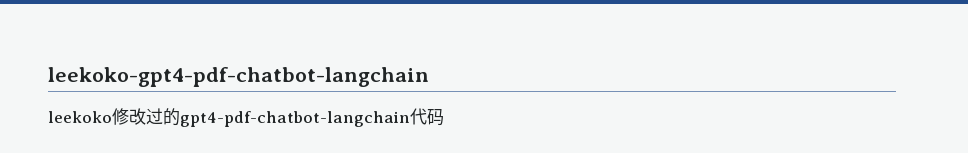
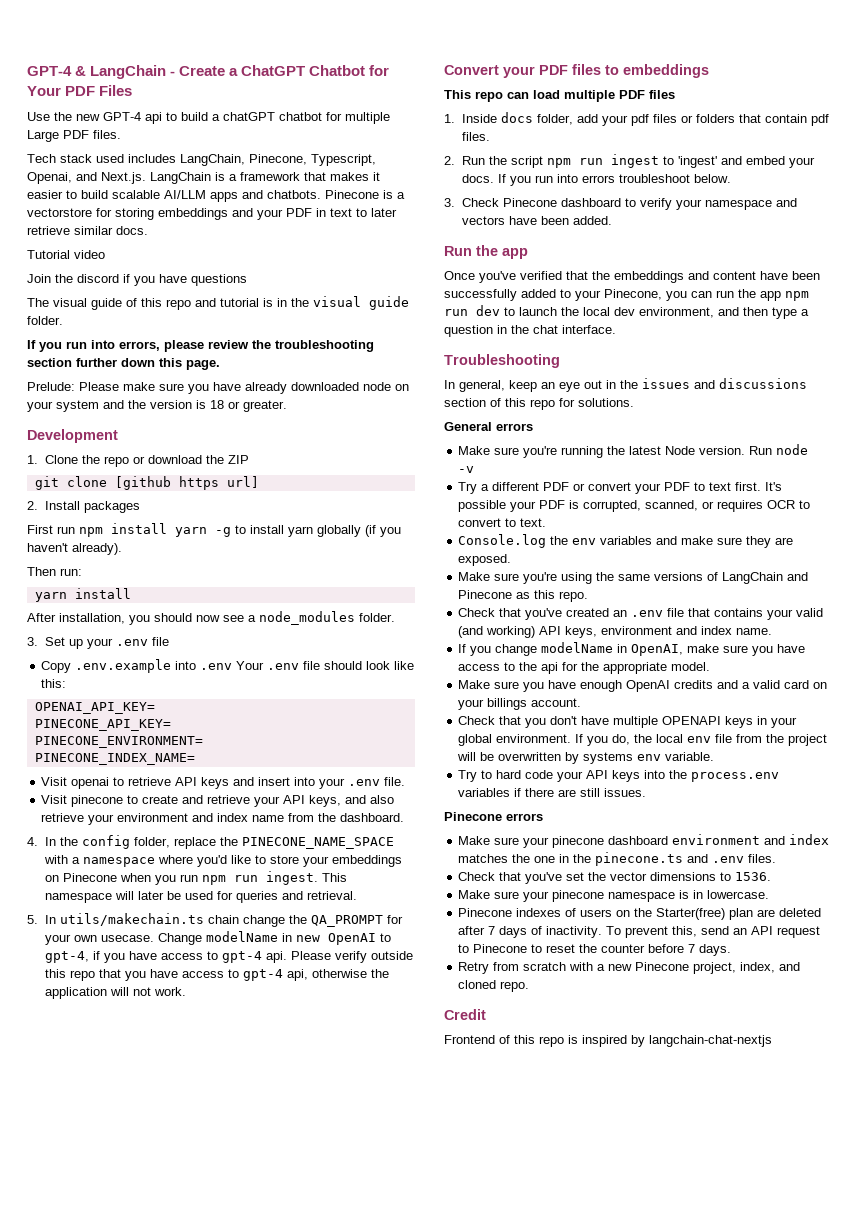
[48,67,429,87] [48,108,444,127] leekoko-gpt4-pdf-chatbot-langchain // leekoko修改过的gpt4-pdf-chatbot-langchain代码 -> [27,65,390,79] [27,85,133,96] [27,112,390,124] [27,130,121,142] [27,154,376,166] [27,172,380,184] [27,190,405,202] [27,208,397,220] [27,226,148,235] [27,250,105,259] [27,274,247,286] [27,296,409,310] [27,316,63,325] [27,340,374,352] [27,358,220,370] [27,382,409,394] [27,400,287,412] [27,429,118,443] [27,455,249,467] [34,476,259,490] [27,501,140,513] [27,523,401,537] [27,543,122,555] [27,567,82,576] [34,588,131,602] [27,611,395,625] [27,637,169,649] [41,659,415,673] [41,679,67,688] [34,702,155,714] [34,719,171,731] [34,736,203,748] [34,753,195,765] [41,777,406,789] [41,795,395,807] [41,813,405,825] [27,835,394,849] [43,855,402,867] [44,871,347,885] [44,891,357,903] [27,913,403,927] [44,931,391,945] [44,951,413,963] [44,969,389,981] [44,987,186,999] [444,64,709,78] [444,90,675,102] [444,112,829,126] [461,132,490,141] [444,154,815,168] [461,174,731,186] [444,198,797,210] [461,216,612,225] [444,245,528,259] [444,271,820,283] [444,289,809,301] [444,305,809,319] [444,325,616,337] [444,354,560,368] [444,378,807,392] [444,398,634,410] [444,422,533,431] [458,444,809,458] [458,466,475,473] [458,482,783,494] [458,500,811,512] [458,518,547,527] [458,534,794,548] [458,554,512,566] [458,572,809,584] [458,590,589,602] [458,608,824,620] [458,626,773,638] [458,642,806,656] [458,662,711,674] [458,680,828,692] [458,698,582,710] [458,716,798,728] [458,734,828,746] [457,752,715,764] [458,770,780,782] [458,788,647,797] [444,812,543,821] [458,834,830,848] [458,852,777,866] [458,872,772,884] [458,890,770,902] [458,908,822,920] [458,926,821,938] [458,944,732,956] [458,962,801,974] [458,980,530,992] [444,1009,486,1020] [444,1035,772,1047] GPT-4 & LangChain - Create a ChatGPT Chatbot for Your PDF Files // Use the new GPT-4 api to build a chatGPT chatbot for multiple Large PDF files. // Tech stack used includes LangChain, Pinecone, Typescript, Openai, and Next.js. LangChain is a framework that makes it easier to build scalable AI/LLM apps and chatbots. Pinecone is a vectorstore for storing embeddings and your PDF in text to later retrieve similar docs. // Tutorial video // Join the discord if you have questions // The visual guide of this repo and tutorial is in the visual guide folder. // If you run into errors, please review the troubleshooting section further down this page. // Prelude: Please make sure you have already downloaded node on your system and the version is 18 or greater. // Development // 1. Clone the repo or download the ZIP // git clone [github https url] // 2. Install packages // First run npm install yarn -g to install yarn globally (if you haven't already). // Then run: // yarn install // After installation, you should now see a node_modules folder. // 3. Set up your .env file // Copy .env.example into .env Your .env file should look like this: // OPENAI_API_KEY= // PINECONE_API_KEY= // PINECONE_ENVIRONMENT= // PINECONE_INDEX_NAME= // Visit openai to retrieve API keys and insert into your .env file. // Visit pinecone to create and retrieve your API keys, and also retrieve your environment and index name from the dashboard. // 4. In the config folder, replace the PINECONE_NAME_SPACE with a namespace where you'd like to store your embeddings on Pinecone when you run npm run ingest. This namespace will later be used for queries and retrieval. // 5. In utils/makechain.ts chain change the QA_PROMPT for your own usecase. Change modelName in new OpenAI to gpt-4, if you have access to gpt-4 api. Please verify outside this repo that you have access to gpt-4 api, otherwise the application will not work. // Convert your PDF files to embeddings // This repo can load multiple PDF files // 1. Inside docs folder, add your pdf files or folders that contain pdf files. // 2. Run the script npm run ingest to 'ingest' and embed your docs. If you run into errors troubleshoot below. // 3. Check Pinecone dashboard to verify your namespace and vectors have been added. // Run the app // Once you've verified that the embeddings and content have been successfully added to your Pinecone, you can run the app npm run dev to launch the local dev environment, and then type a question in the chat interface. // Troubleshooting // In general, keep an eye out in the issues and discussions section of this repo for solutions. // General errors // Make sure you're running the latest Node version. Run node -v // Try a different PDF or convert your PDF to text first. It's possible your PDF is corrupted, scanned, or requires OCR to convert to text. // Console.log the env variables and make sure they are exposed. // Make sure you're using the same versions of LangChain and Pinecone as this repo. // Check that you've created an .env file that contains your valid (and working) API keys, environment and index name. // If you change modelName in OpenAI, make sure you have access to the api for the appropriate model. // Make sure you have enough OpenAI credits and a valid card on your billings account. // Check that you don't have multiple OPENAPI keys in your global environment. If you do, the local env file from the project will be overwritten by systems env variable. // Try to hard code your API keys into the process.env variables if there are still issues. // Pinecone errors // Make sure your pinecone dashboard environment and index matches the one in the pinecone.ts and .env files. // Check that you've set the vector dimensions to 1536. // Make sure your pinecone namespace is in lowercase. // Pinecone indexes of users on the Starter(free) plan are deleted after 7 days of inactivity. To prevent this, send an API request to Pinecone to reset the counter before 7 days. // Retry from scratch with a new Pinecone project, index, and cloned repo. // Credit // Frontend of this repo is inspired by langchain-chat-nextjs

